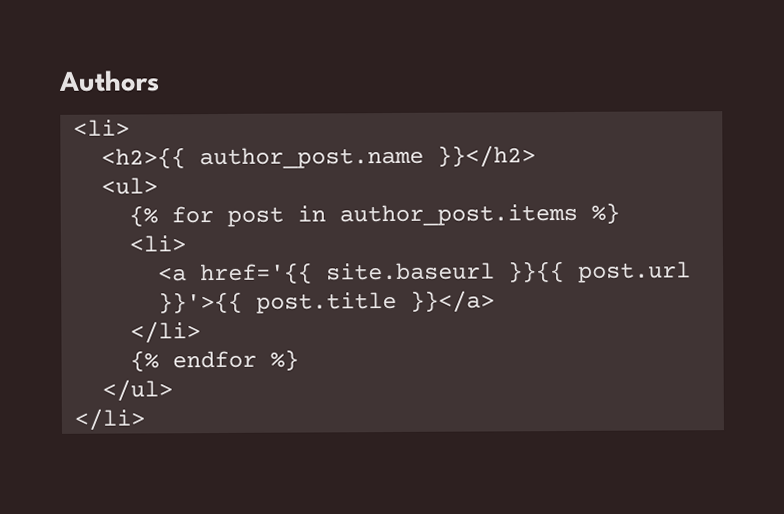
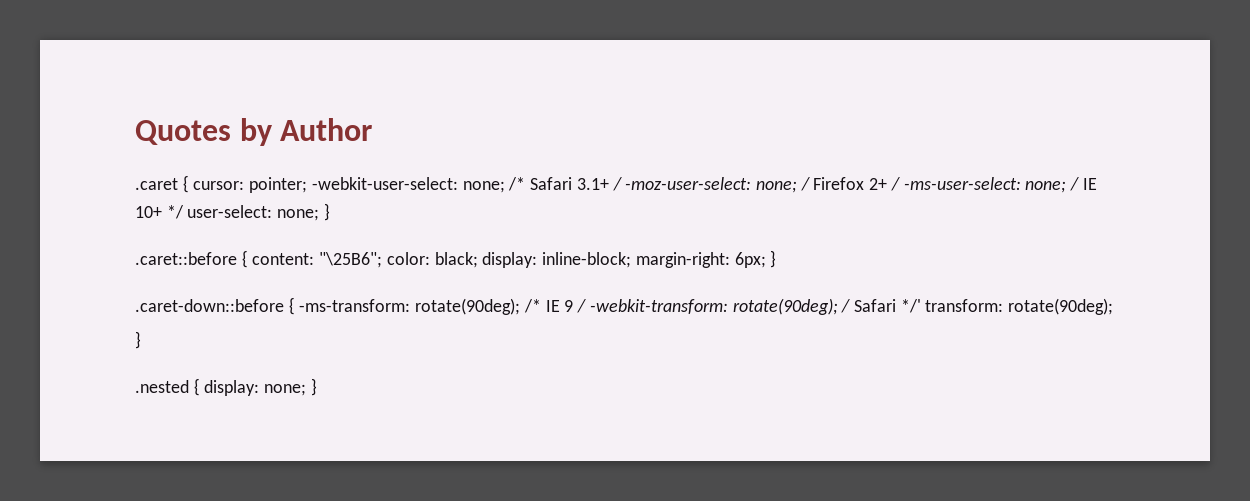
[58,70,160,92] [72,119,130,136] [100,145,536,170] [100,177,158,195] [128,202,620,227] [128,235,186,252] [157,261,691,285] [157,290,495,314] [129,321,201,344] [129,349,299,372] [101,379,173,402] [73,408,145,431] Authors // <li> // <h2>{{ author_post.name }}</h2> // <ul> // {% for post in author_post.items %} // <li> // <a href='{{ site.baseurl }}{{ post.url }}'>{{ post.title }}</a> // </li> // {% endfor %} // </ul> // </li> -> [135,118,373,146] [135,175,1097,193] [135,203,330,221] [135,250,777,268] [135,297,1114,315] [135,331,141,349] [135,378,317,396] Quotes by Author // .caret { cursor: pointer; -webkit-user-select: none; /* Safari 3.1+ / -moz-user-select: none; / Firefox 2+ / -ms-user-select: none; / IE 10+ */ user-select: none; } // .caret::before { content: "\25B6"; color: black; display: inline-block; margin-right: 6px; } // .caret-down::before { -ms-transform: rotate(90deg); /* IE 9 / -webkit-transform: rotate(90deg); / Safari */' transform: rotate(90deg); // } // .nested { display: none; }

